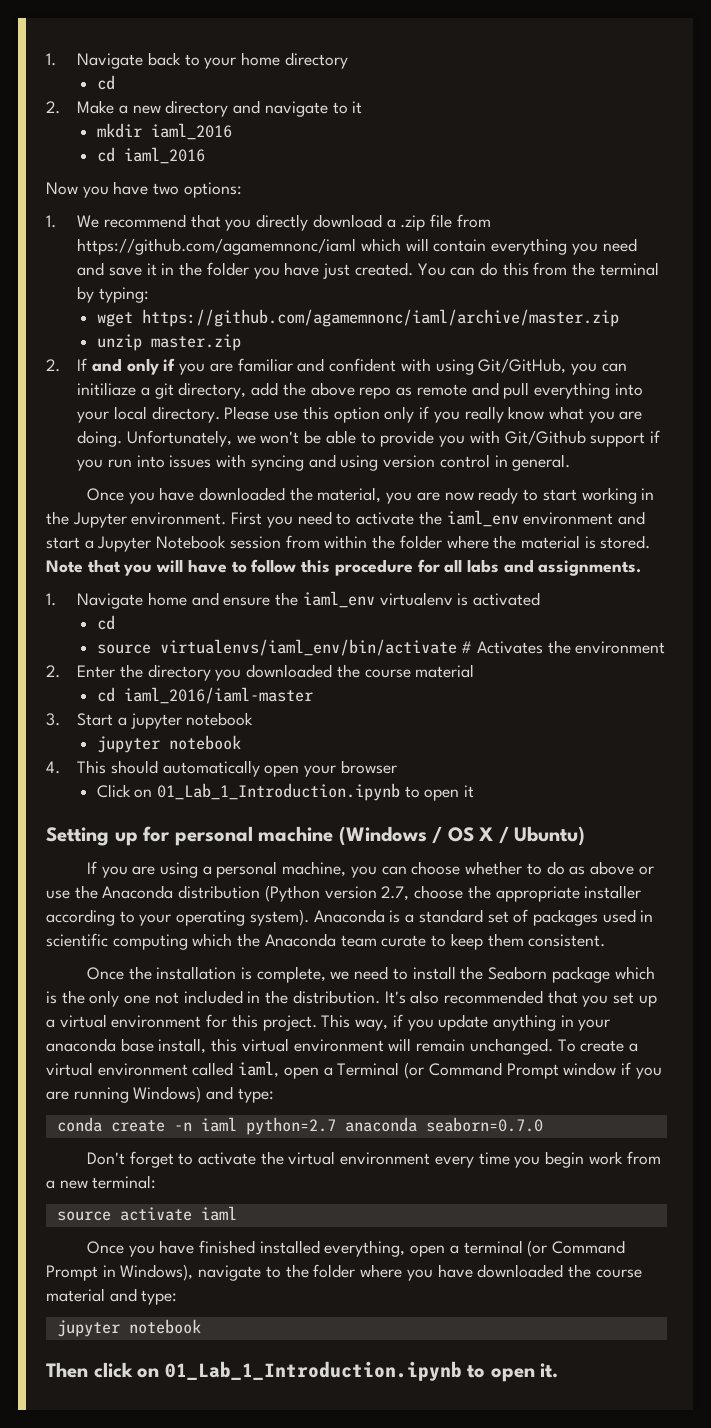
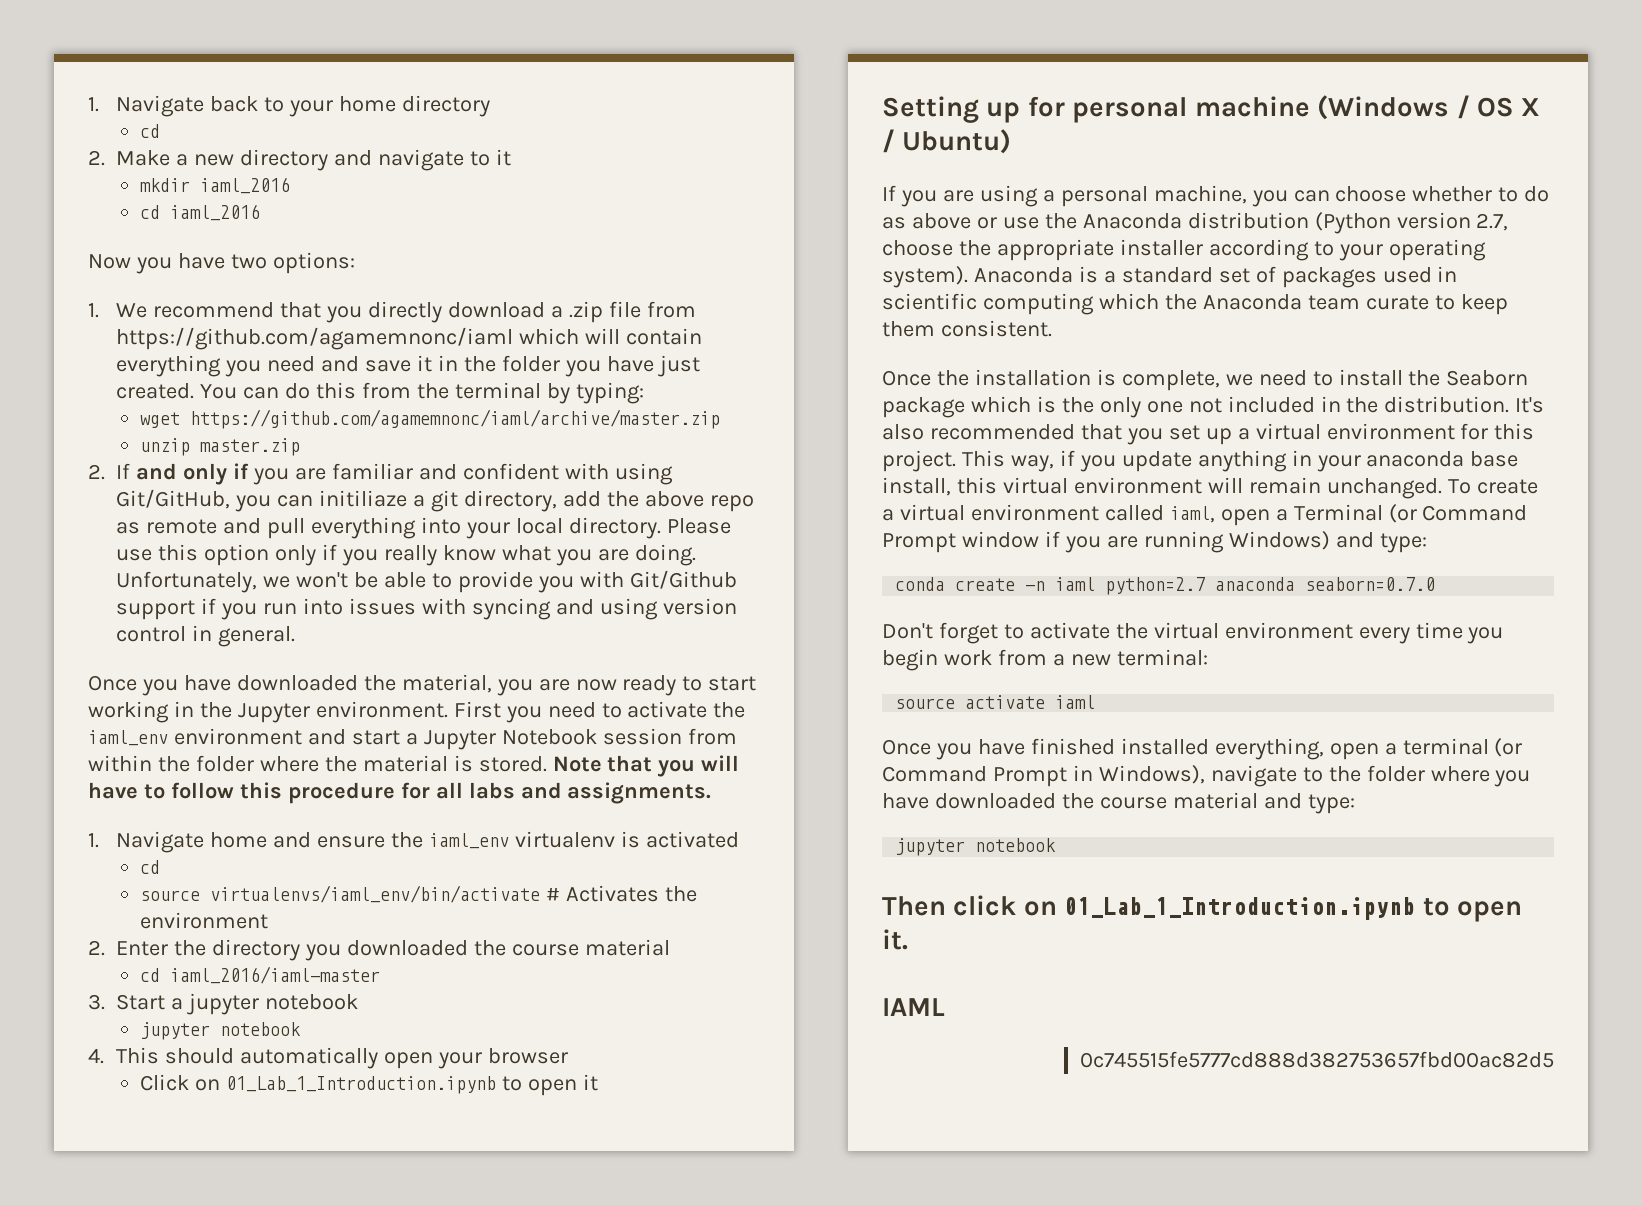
(559, 1370) none -> [882,998,945,1016] [1079,1051,1554,1068] // IAML // 0c745515fe5777cd888d382753657fbd00ac82d5

